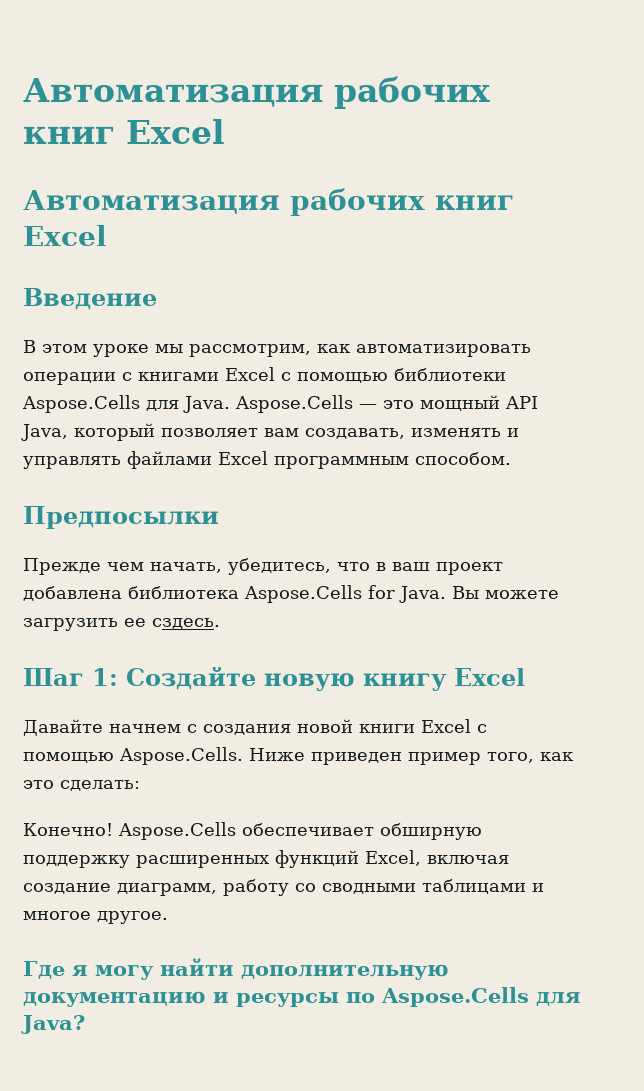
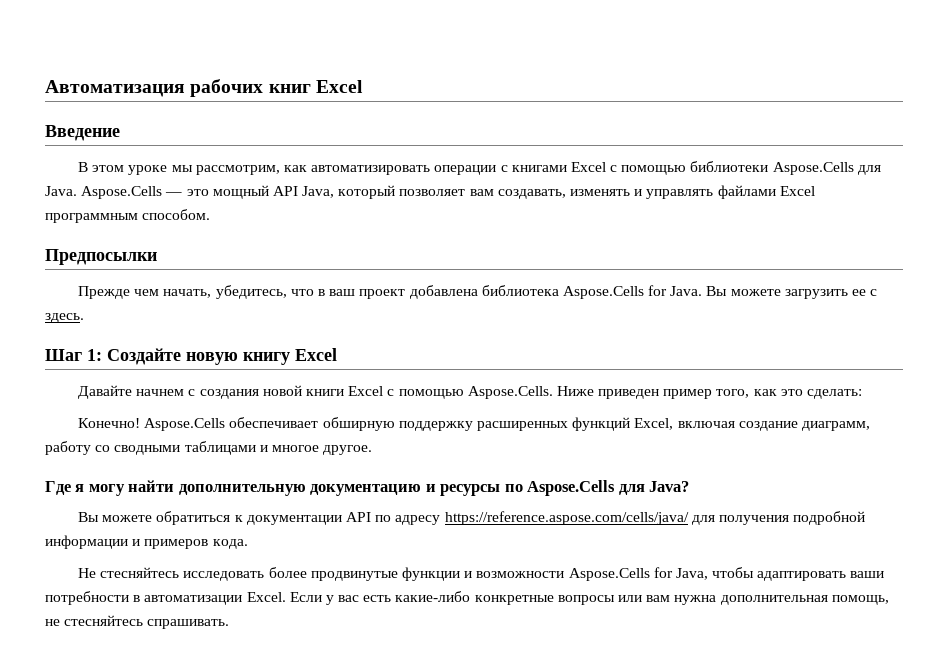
[23,76,490,109] [23,119,225,144] [23,188,514,216] [23,225,107,246] Автоматизация рабочих книг Excel // Автоматизация рабочих книг Excel -> [45,79,363,97] Автоматизация рабочих книг Excel
[152,618,220,629] сздесь. -> [870,289,878,296] [45,313,84,323] с здесь.
(85, 1024) none -> [78,511,866,525] [45,535,248,549] [78,567,885,581] [45,591,889,605] [45,615,230,629] // Вы можете обратиться к документации API по адресу https://reference.aspose.com/cells/java/ для получения подробной информации и примеров кода. // Не стесняйтесь исследовать более продвинутые функции и возможности Aspose.Cells for Java, чтобы адаптировать ваши потребности в автоматизации Excel. Если у вас есть какие-либо конкретные вопросы или вам нужна дополнительная помощь, не стесняйтесь спрашивать.

